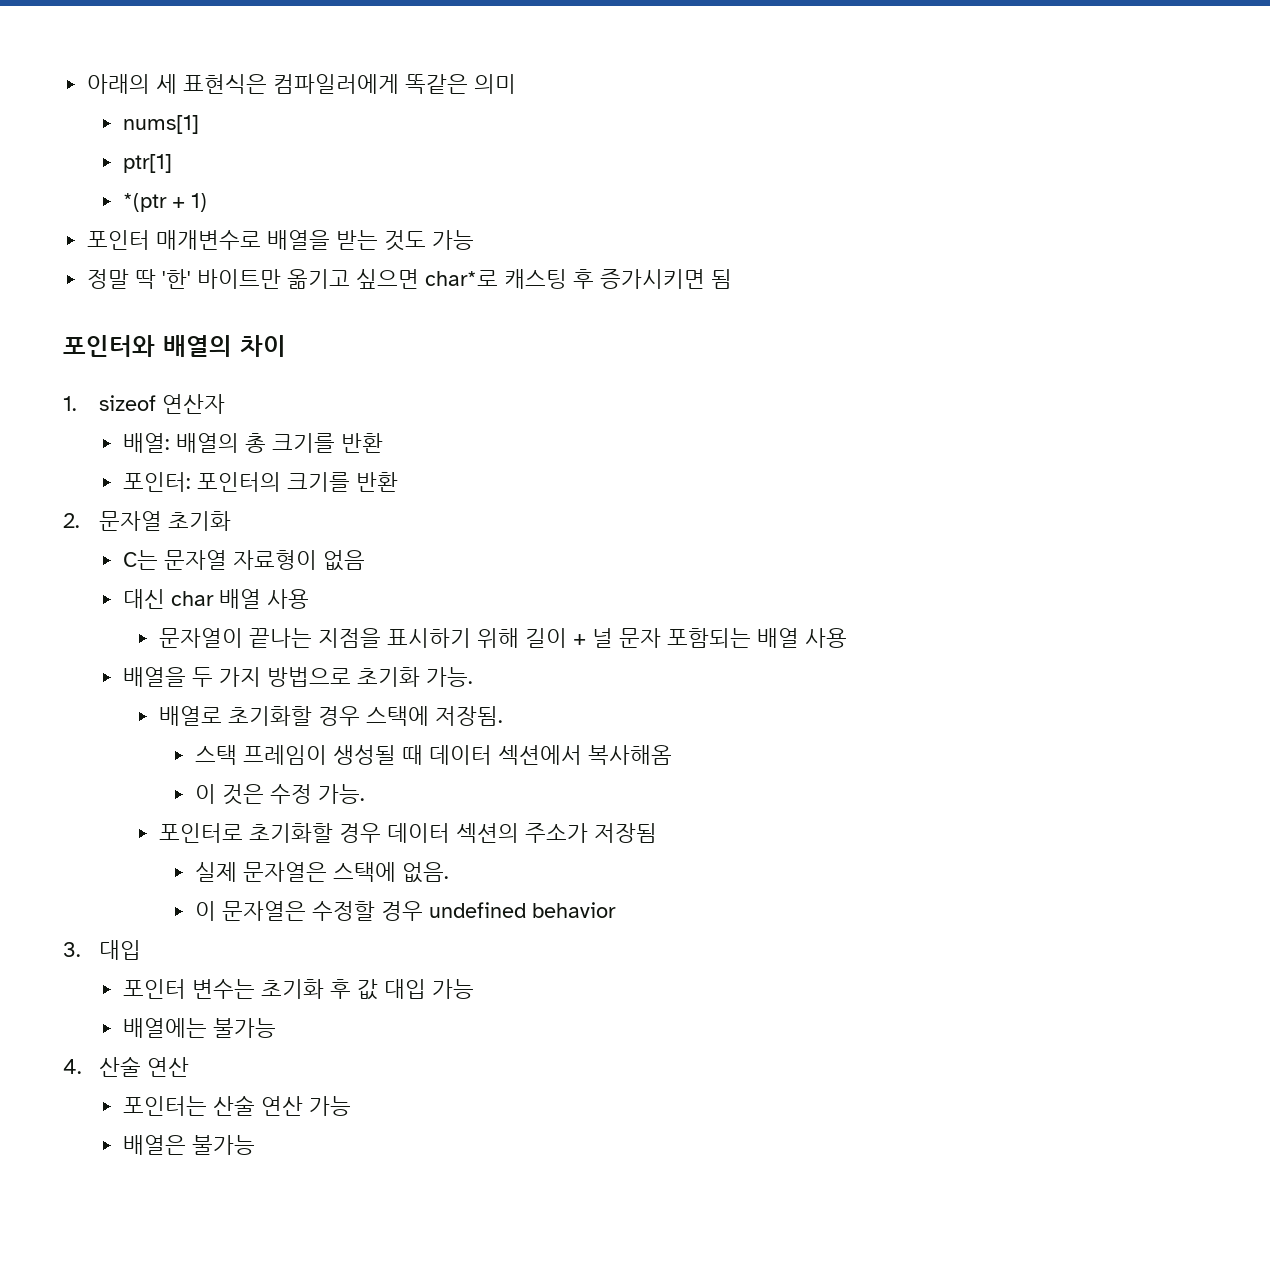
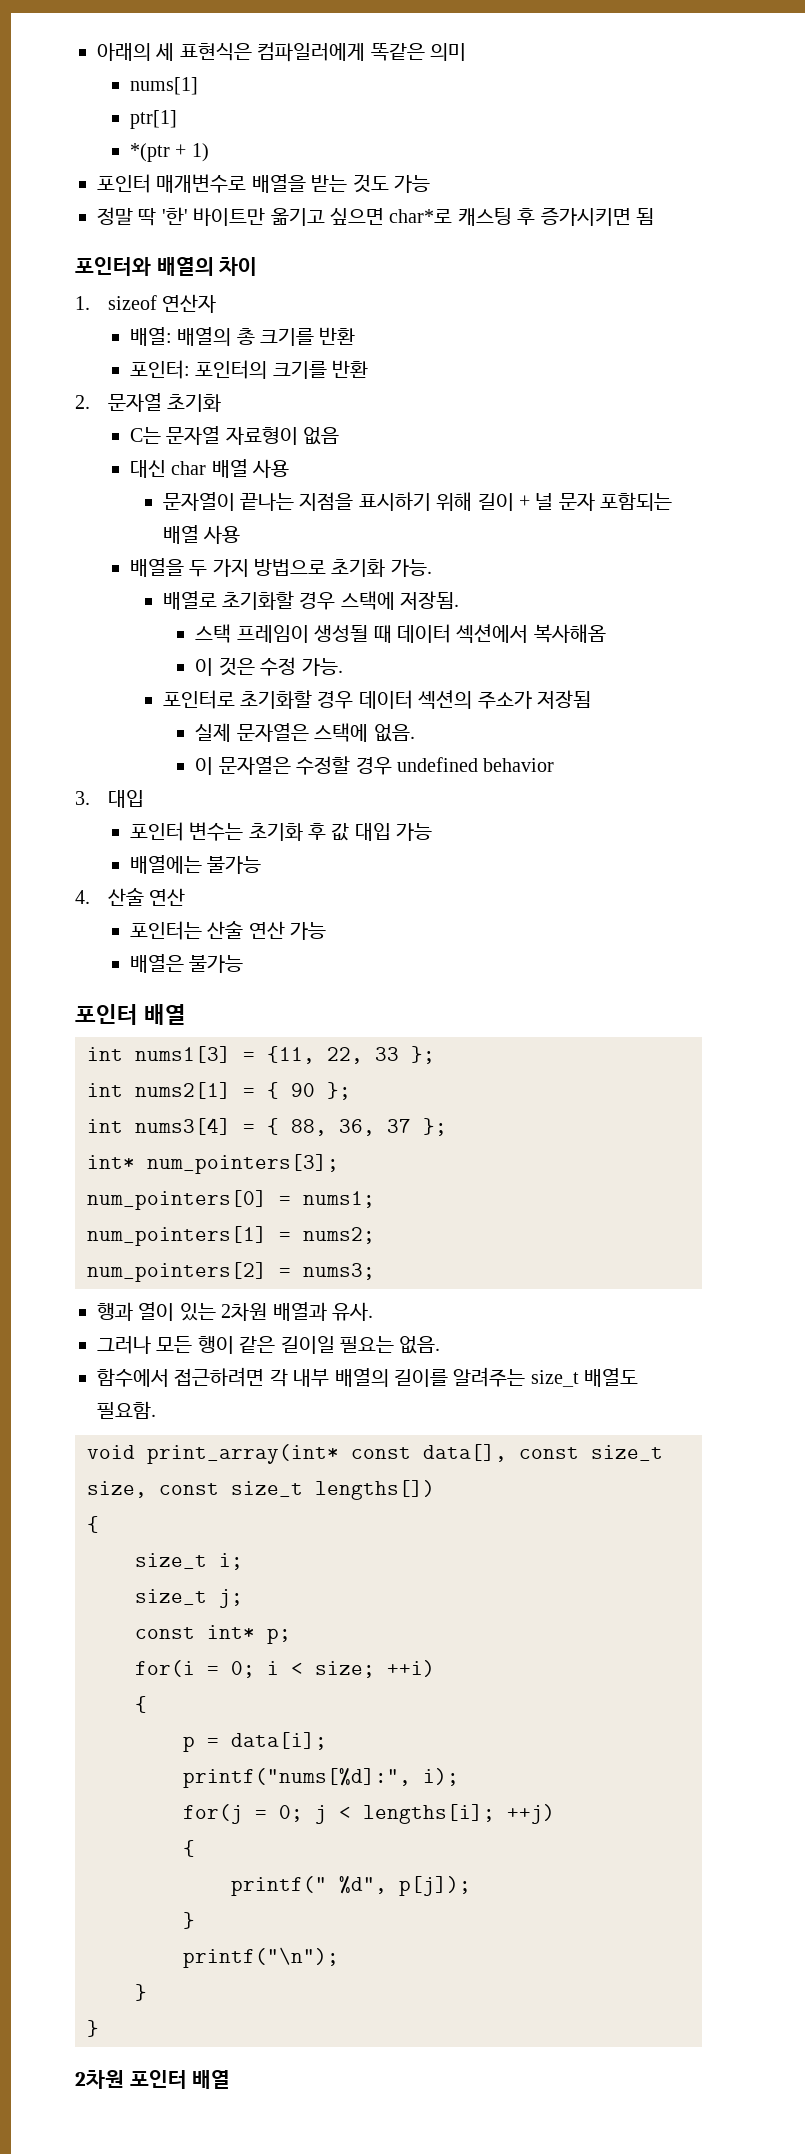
(256, 1145) none -> [75,1004,187,1025] [87,1046,435,1064] [87,1082,351,1100] [87,1118,447,1136] [87,1154,339,1174] [87,1190,375,1210] [87,1226,375,1246] [87,1262,375,1282] [97,1302,373,1321] [97,1335,441,1354] [97,1367,639,1387] [97,1401,156,1419] [87,1444,663,1464] [87,1480,435,1500] [87,1516,99,1533] [135,1553,243,1570] [135,1589,243,1608] [135,1625,291,1644] [135,1660,435,1678] [135,1696,147,1713] [183,1732,327,1752] [183,1768,459,1788] [183,1804,555,1824] [183,1840,195,1857] [231,1876,471,1896] [183,1912,195,1929] [183,1947,339,1968] [135,1984,147,2001] [87,2020,99,2037] [75,2070,231,2089] // 포인터 배열 // int nums1[3] = {11, 22, 33 }; // int nums2[1] = { 90 }; // int nums3[4] = { 88, 36, 37 }; // int* num_pointers[3]; // num_pointers[0] = nums1; // num_pointers[1] = nums2; // num_pointers[2] = nums3; // 행과 열이 있는 2차원 배열과 유사. // 그러나 모든 행이 같은 길이일 필요는 없음. // 함수에서 접근하려면 각 내부 배열의 길이를 알려주는 size_t 배열도 필요함. // void print_array(int* const data[], const size_t size, const size_t lengths[]) // { // size_t i; // size_t j; // const int* p; // for(i = 0; i < size; ++i) // { // p = data[i]; // printf("nums[%d]:", i); // for(j = 0; j < lengths[i]; ++j) // { // printf(" %d", p[j]); // } // printf("\n"); // } // } // 2차원 포인터 배열

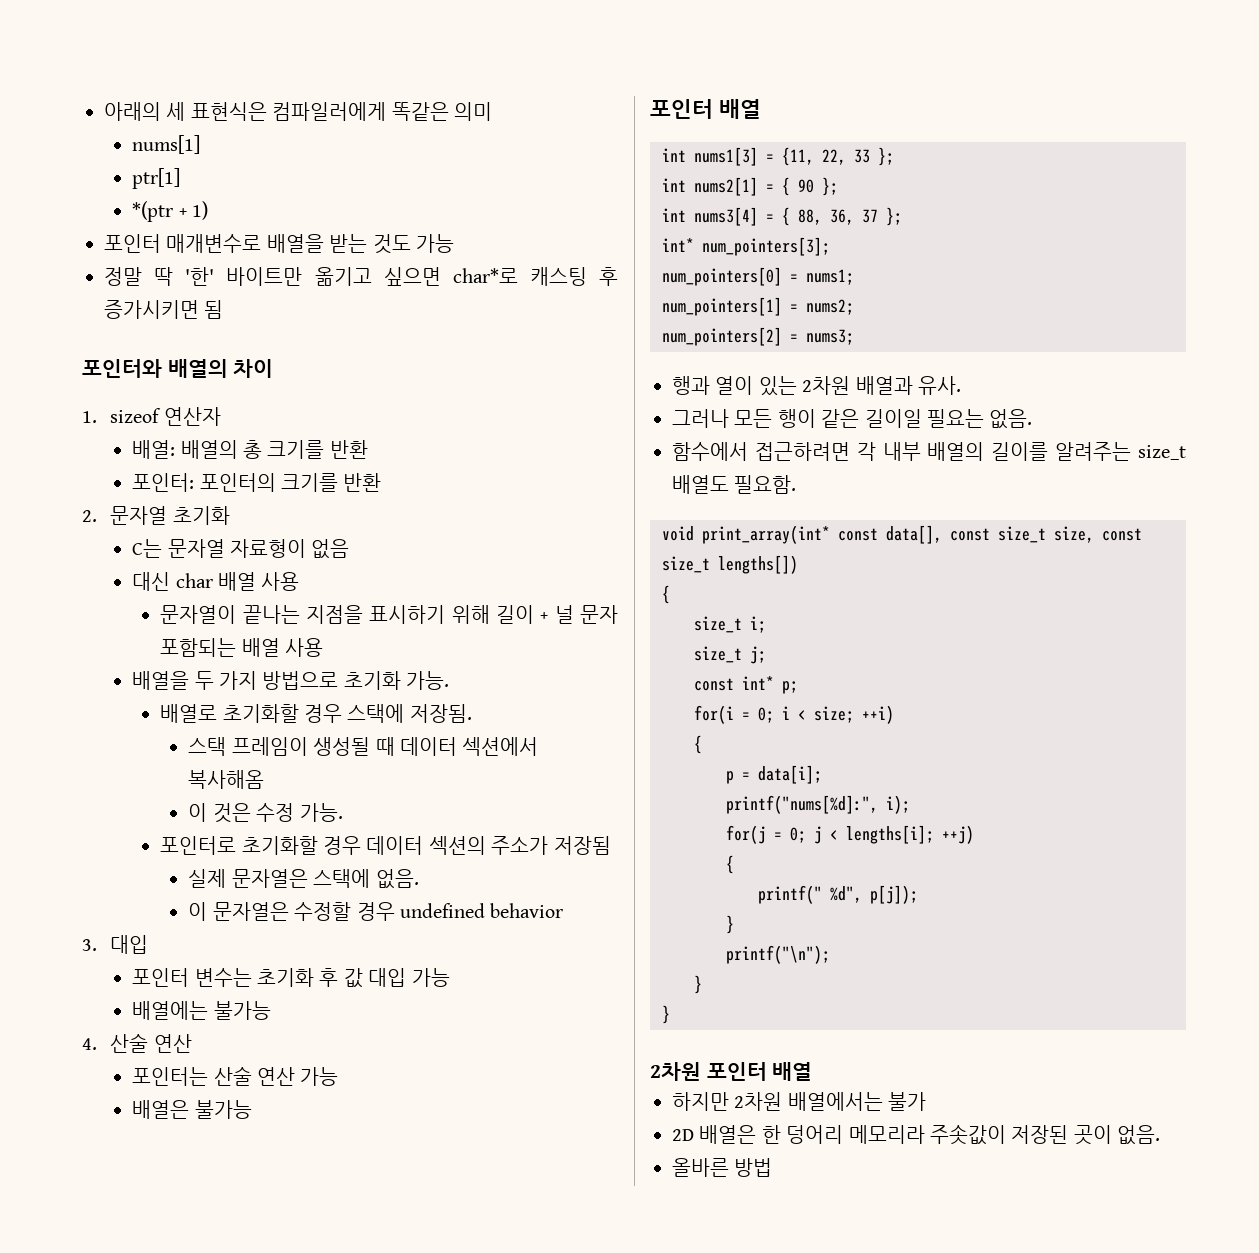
(231, 2079) none -> [672,1092,927,1111] [672,1124,1161,1145] [672,1158,773,1177] // 하지만 2차원 배열에서는 불가 // 2D 배열은 한 덩어리 메모리라 주솟값이 저장된 곳이 없음. // 올바른 방법

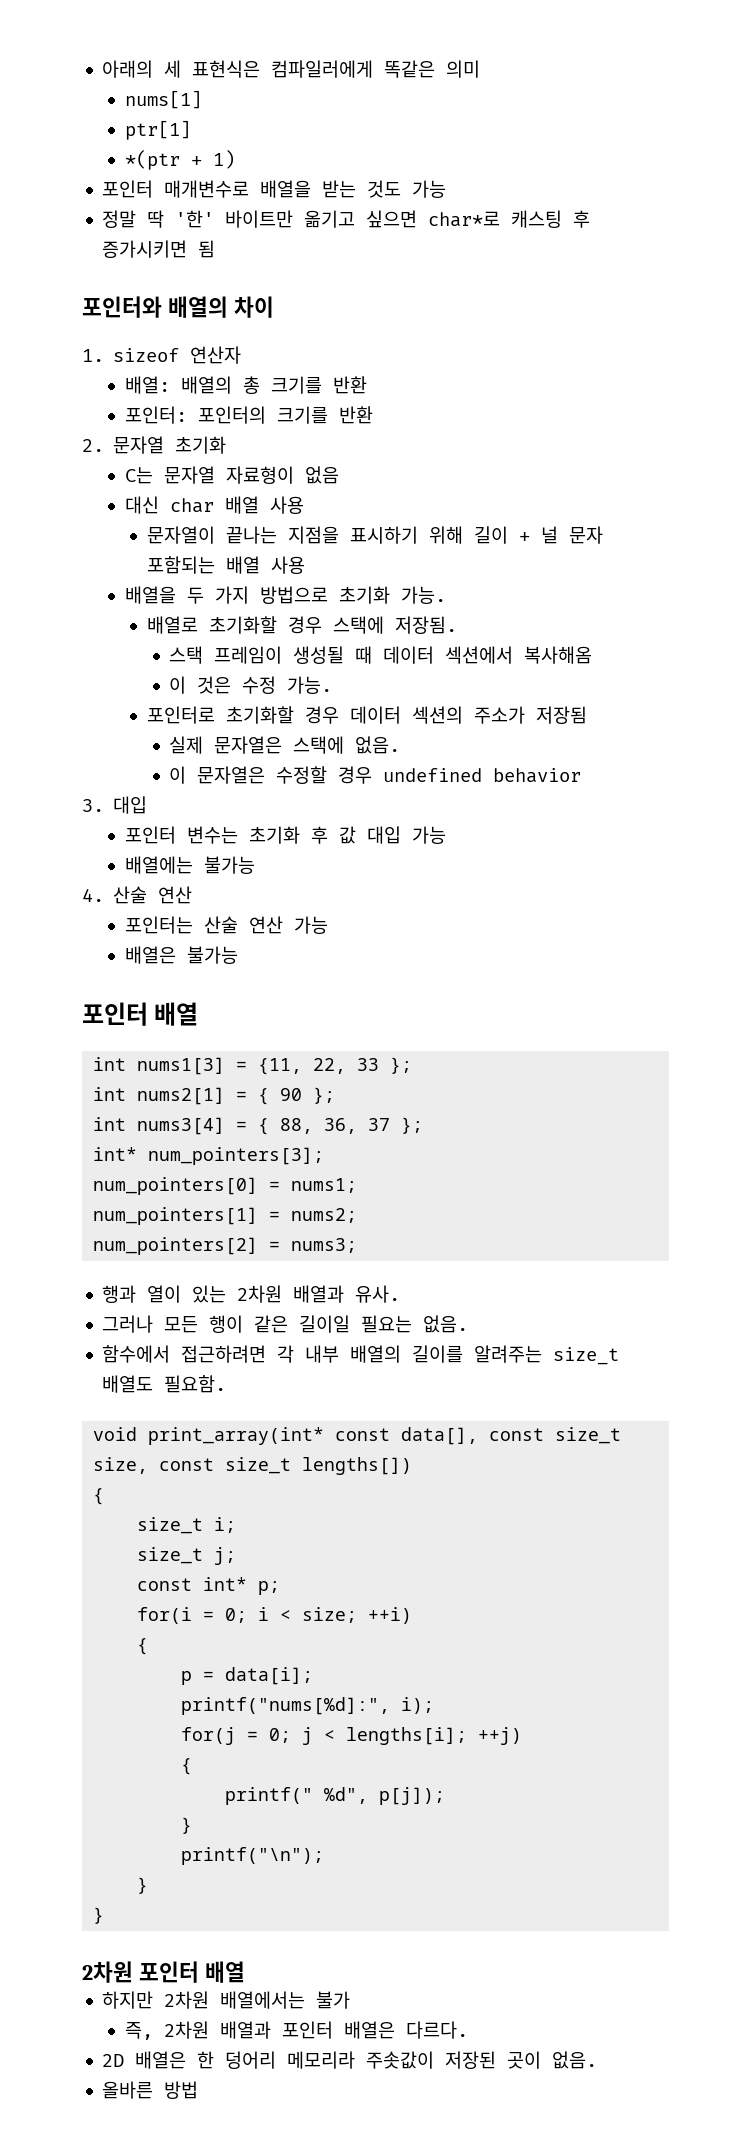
(927, 1101) none -> [124,2021,468,2040] // 즉, 2차원 배열과 포인터 배열은 다르다.

